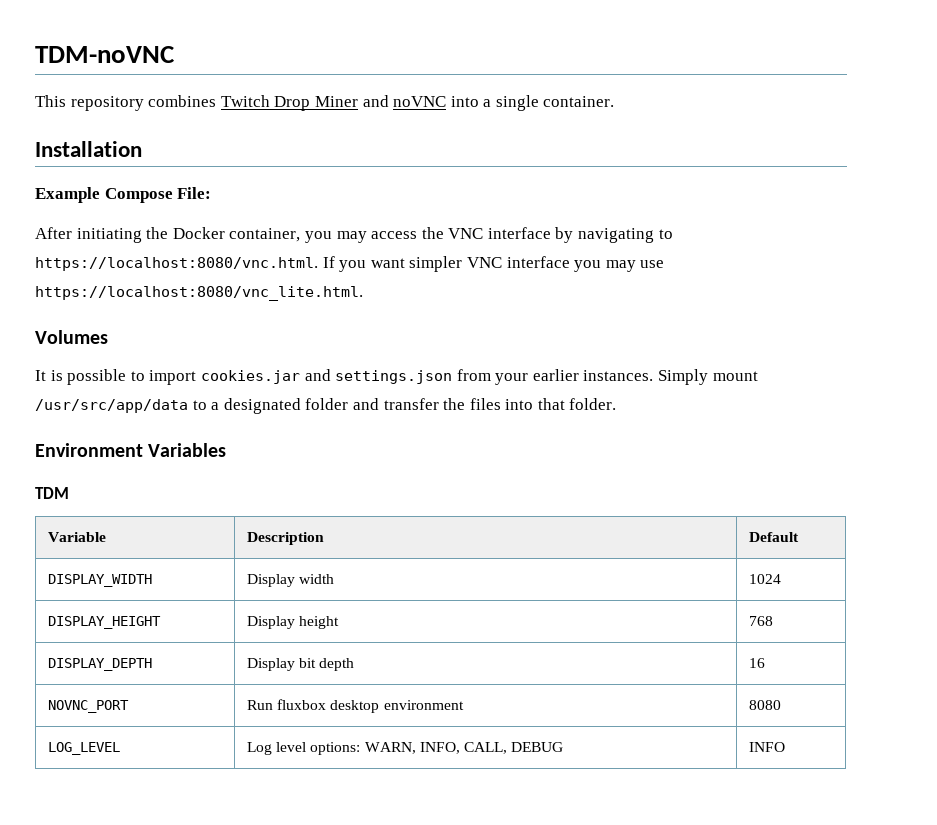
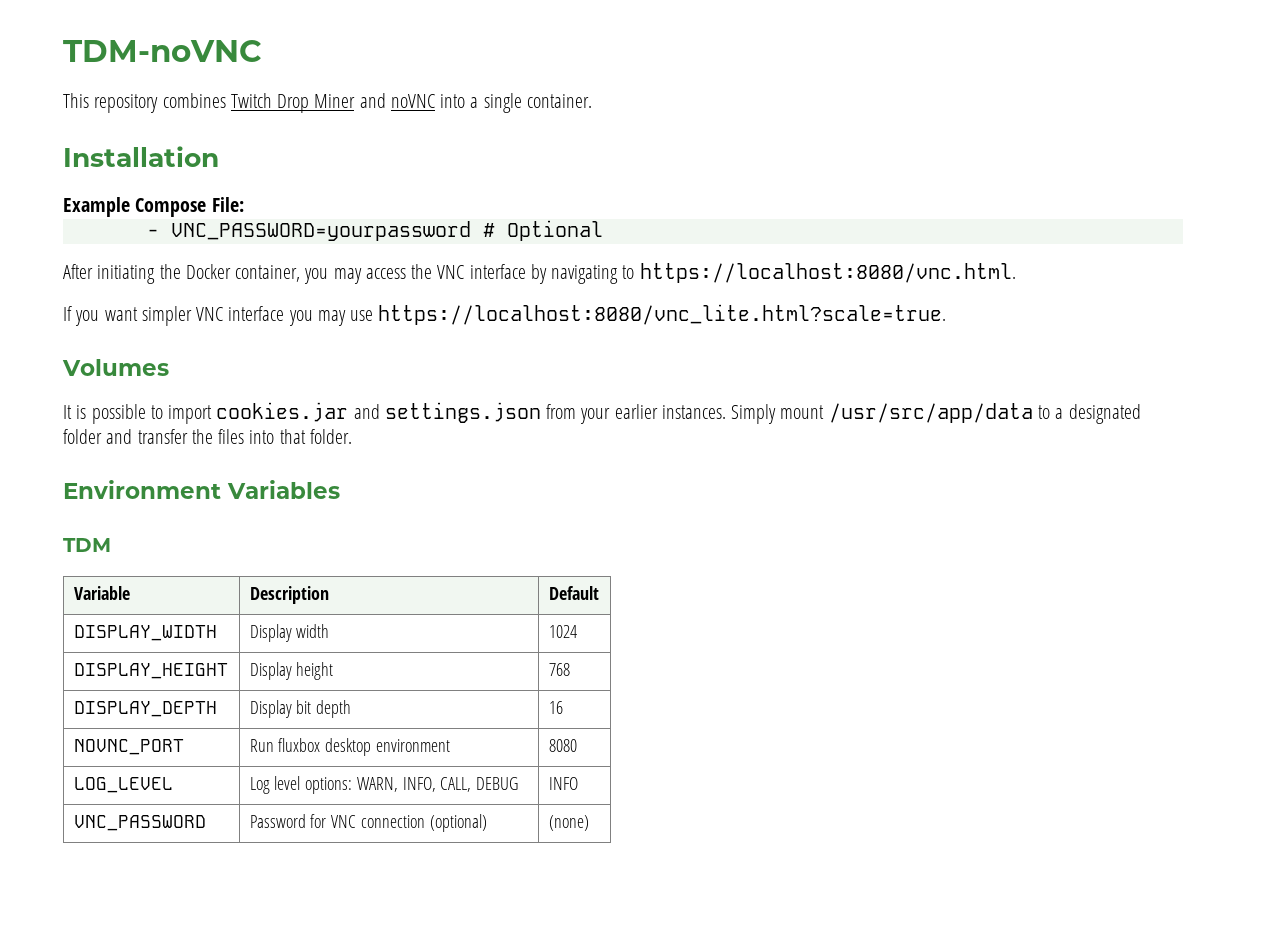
(212, 193) none -> [146,220,603,241] // - VNC_PASSWORD=yourpassword # Optional
(318, 264) none -> (1016, 273) //
[35,286,363,301] https://localhost:8080/vnc_lite.html. -> [378,304,947,325] https://localhost:8080/vnc_lite.html?scale=true.
(786, 747) none -> [73,815,206,831] [249,814,487,832] [548,815,589,831] // VNC_PASSWORD | Password for VNC connection (optional) | (none)

